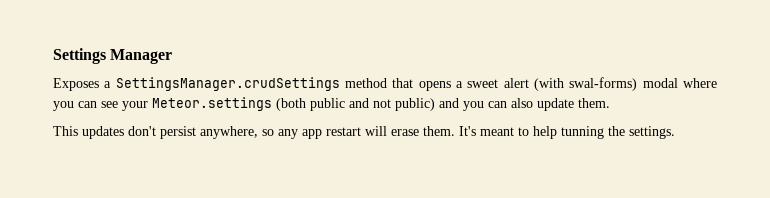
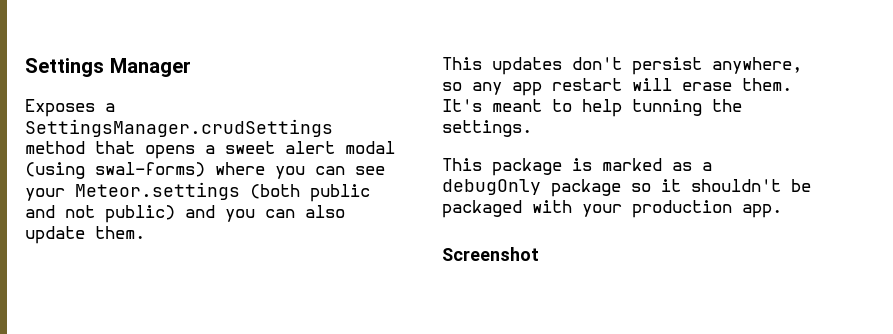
[533,77,678,91] (with swal-forms) modal -> [345,141,395,154] [25,162,205,179] modal (using swal-forms)
(675, 132) none -> [442,158,712,176] [442,179,811,197] [442,200,782,218] [442,247,539,261] // This package is marked as a debugOnly package so it shouldn't be packaged with your production app. // Screenshot

